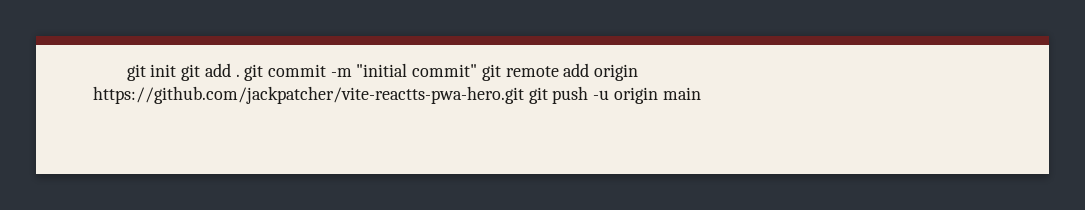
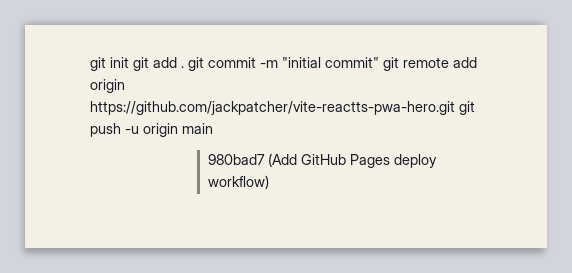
(701, 93) none -> [207,153,437,168] [207,175,269,189] // 980bad7 (Add GitHub Pages deploy workflow)

